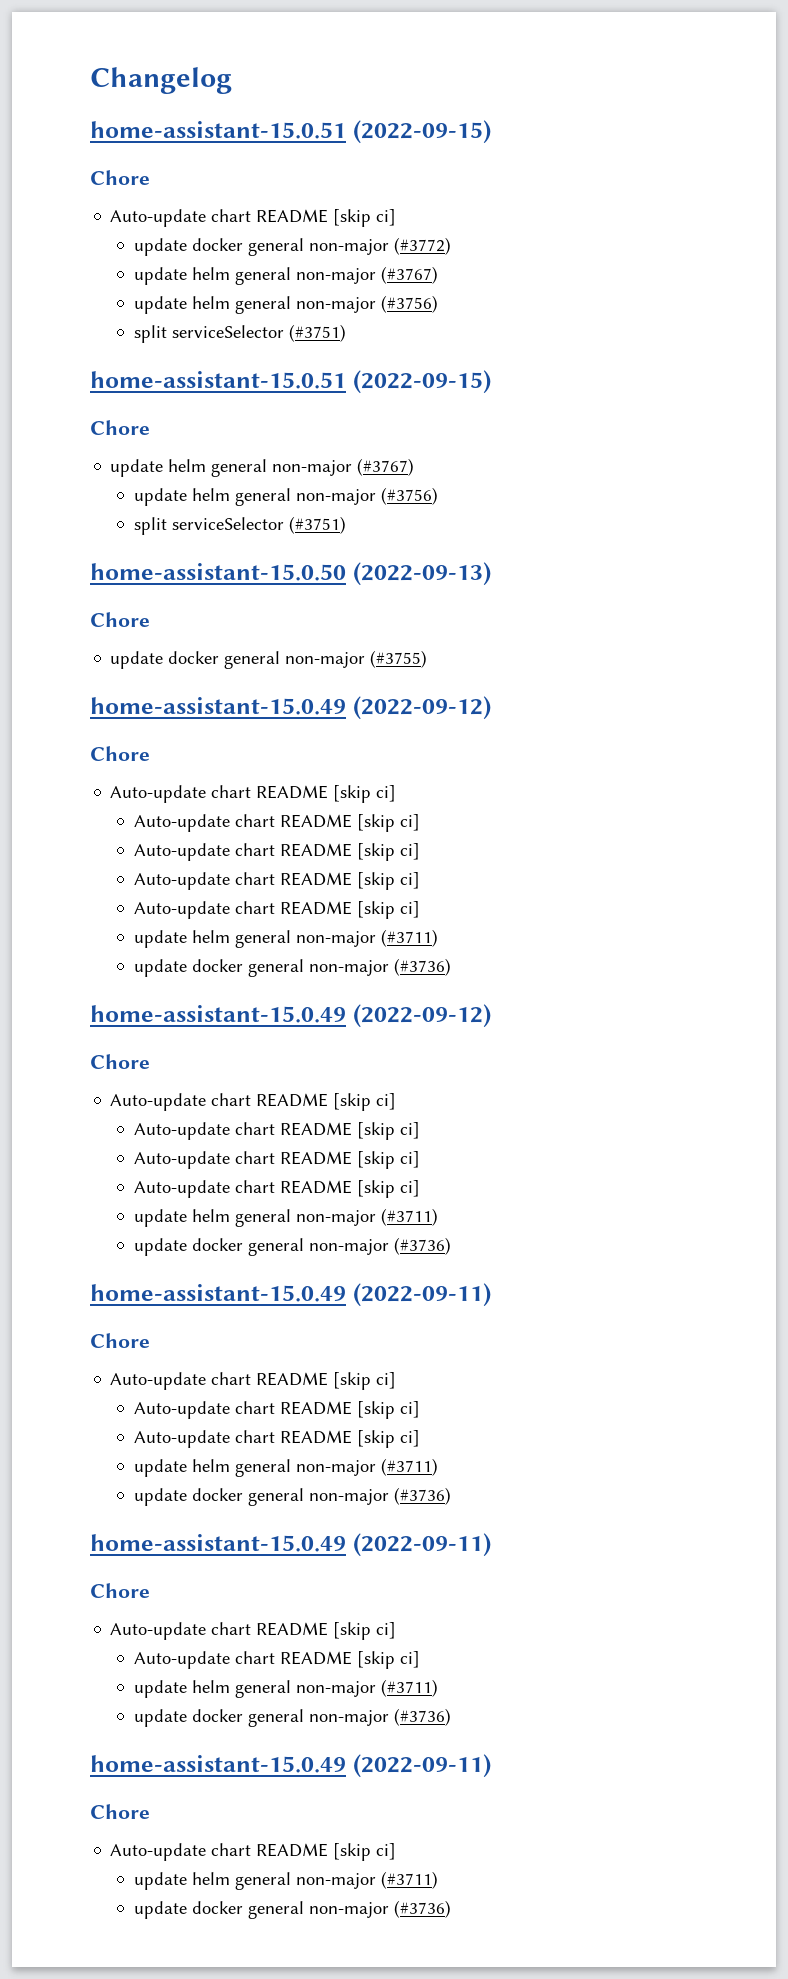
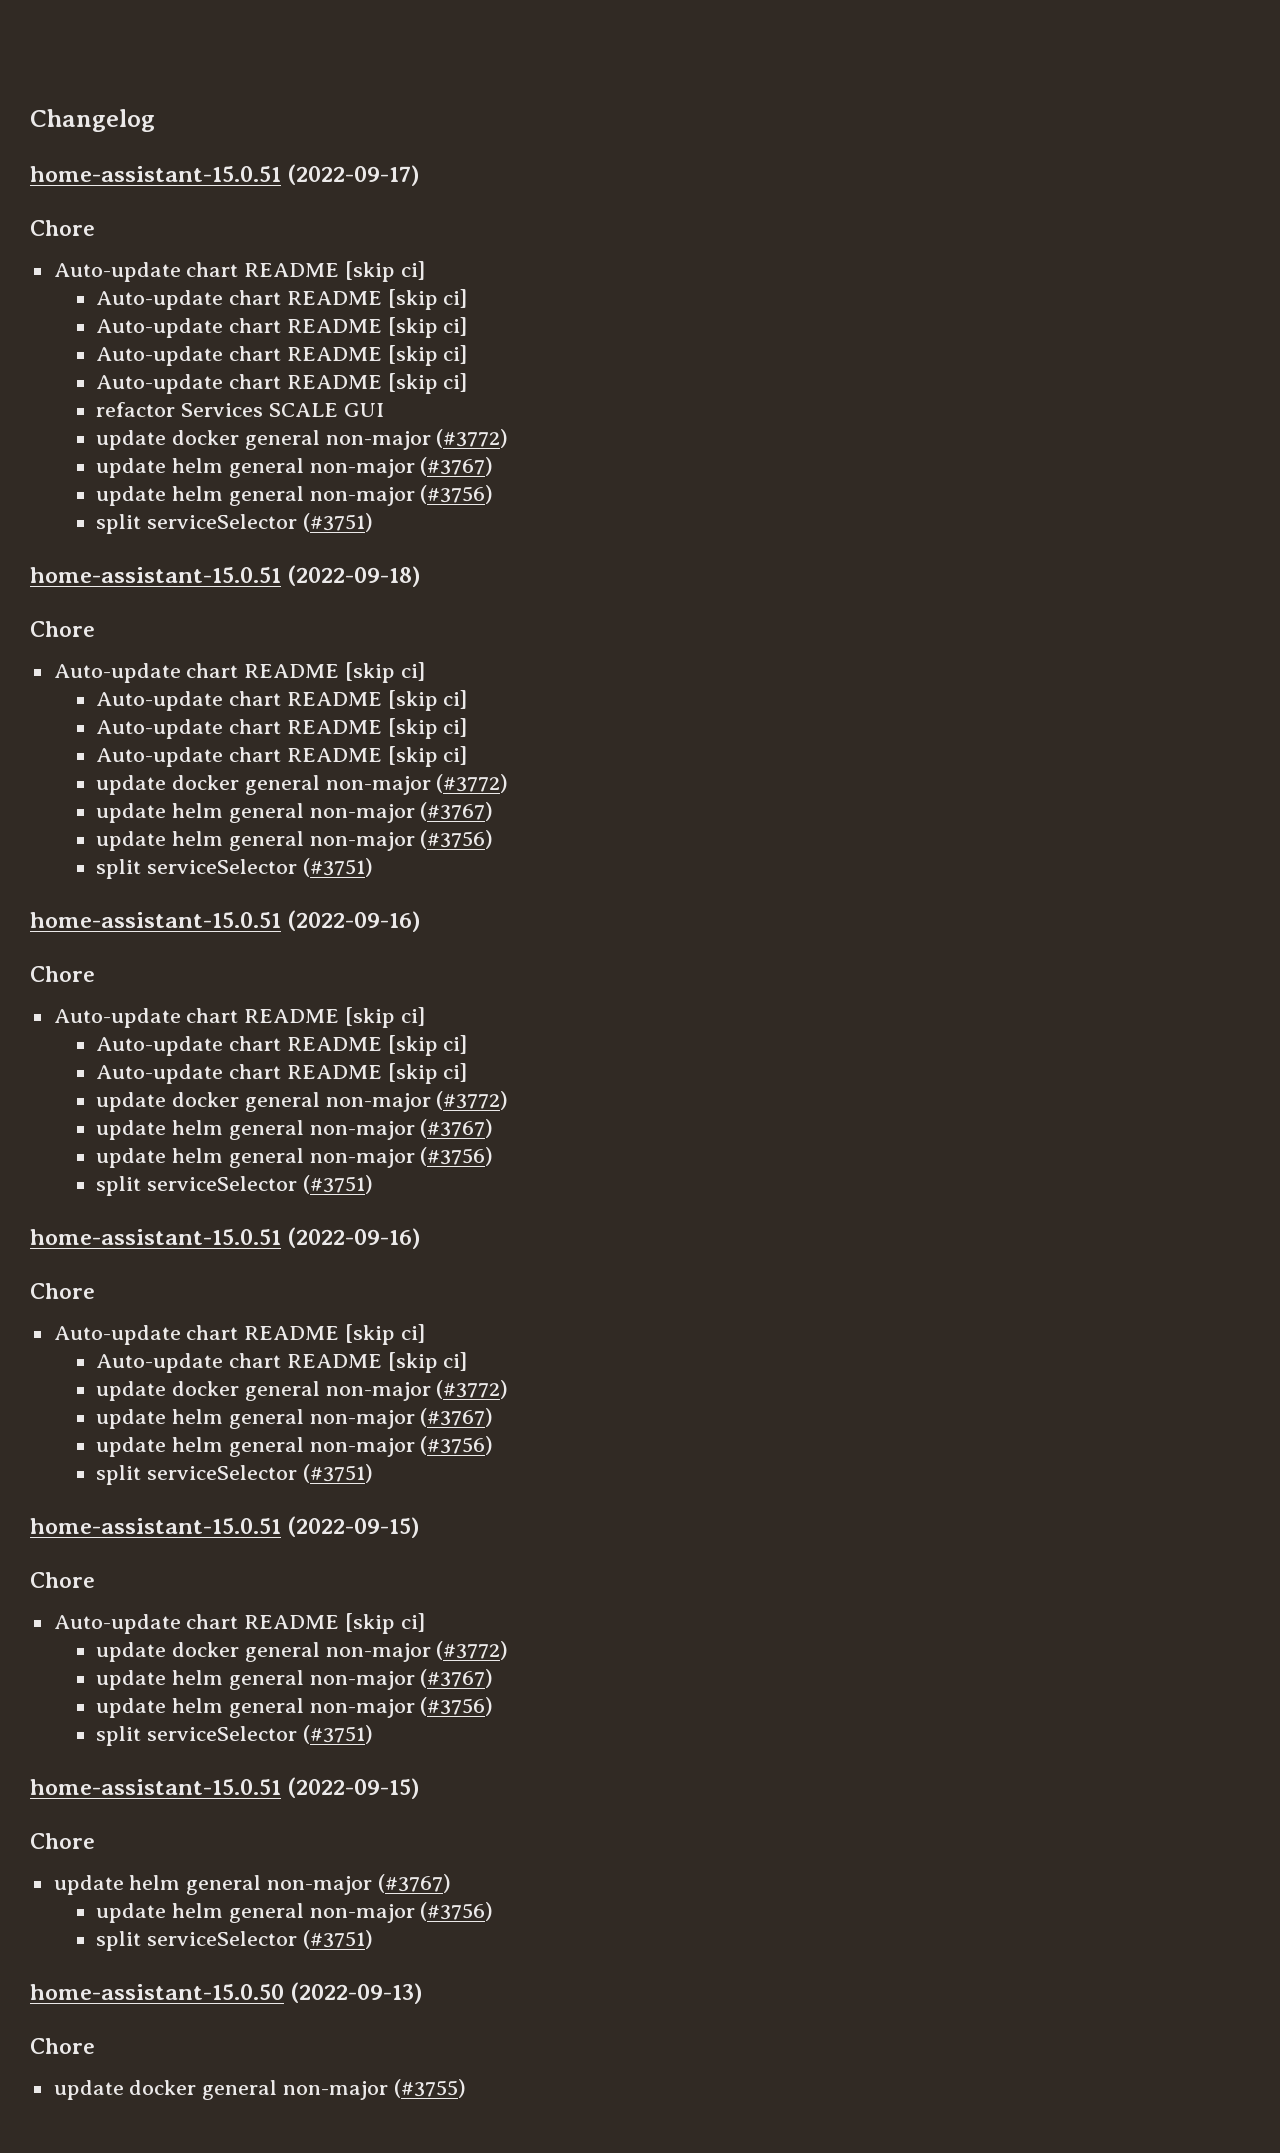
(232, 80) none -> [30,164,420,186] [30,220,95,236] [53,261,425,282] [96,289,468,310] [96,317,468,338] [96,345,468,366] [96,373,468,394] [96,402,384,417] [96,429,509,450] [96,457,494,478] [96,485,494,506] [96,513,373,534] [30,565,421,587] [30,621,95,637] [53,662,425,683] [96,690,468,711] [96,718,468,739] [96,746,468,767] [96,774,509,795] [96,802,494,823] [96,830,494,851] [96,858,373,879] [30,910,421,932] [30,966,95,982] [53,1007,425,1028] [96,1035,468,1056] [96,1063,468,1084] [96,1091,509,1112] [96,1119,494,1140] [96,1147,494,1168] [96,1175,373,1196] [30,1227,421,1249] [30,1283,95,1299] [53,1324,425,1345] [96,1352,468,1373] [96,1380,509,1401] [96,1408,494,1429] [96,1436,494,1457] [96,1464,373,1485] // home-assistant-15.0.51 (2022-09-17) // Chore // Auto-update chart README [skip ci] // Auto-update chart README [skip ci] // Auto-update chart README [skip ci] // Auto-update chart README [skip ci] // Auto-update chart README [skip ci] // refactor Services SCALE GUI // update docker general non-major (#3772) // update helm general non-major (#3767) // update helm general non-major (#3756) // split serviceSelector (#3751) // home-assistant-15.0.51 (2022-09-18) // Chore // Auto-update chart README [skip ci] // Auto-update chart README [skip ci] // Auto-update chart README [skip ci] // Auto-update chart README [skip ci] // update docker general non-major (#3772) // update helm general non-major (#3767) // update helm general non-major (#3756) // split serviceSelector (#3751) // home-assistant-15.0.51 (2022-09-16) // Chore // Auto-update chart README [skip ci] // Auto-update chart README [skip ci] // Auto-update chart README [skip ci] // update docker general non-major (#3772) // update helm general non-major (#3767) // update helm general non-major (#3756) // split serviceSelector (#3751) // home-assistant-15.0.51 (2022-09-16) // Chore // Auto-update chart README [skip ci] // Auto-update chart README [skip ci] // update docker general non-major (#3772) // update helm general non-major (#3767) // update helm general non-major (#3756) // split serviceSelector (#3751)
[90,696,491,720] [90,746,150,761] [110,785,397,803] [133,814,420,832] [133,843,420,861] [133,872,420,890] [133,901,420,919] [133,929,438,948] [133,958,451,977] [90,1004,491,1028] [90,1054,150,1069] [110,1093,397,1111] [133,1122,420,1140] [133,1151,420,1169] [133,1180,420,1198] [133,1208,438,1227] [133,1237,451,1256] [90,1283,491,1307] [90,1333,150,1348] [110,1372,397,1390] [133,1401,420,1419] [133,1430,420,1448] [133,1458,438,1477] [133,1487,451,1506] [90,1533,491,1557] [90,1583,150,1598] [110,1622,397,1640] [133,1651,420,1669] [133,1679,438,1698] [133,1708,451,1727] [90,1754,491,1778] [90,1804,150,1819] [110,1843,397,1861] [133,1871,438,1890] [133,1900,451,1919] // home-assistant-15.0.49 (2022-09-12) // Chore // Auto-update chart README [skip ci] // Auto-update chart README [skip ci] // Auto-update chart README [skip ci] // Auto-update chart README [skip ci] // Auto-update chart README [skip ci] // update helm general non-major (#3711) // update docker general non-major (#3736) // home-assistant-15.0.49 (2022-09-12) // Chore // Auto-update chart README [skip ci] // Auto-update chart README [skip ci] // Auto-update chart README [skip ci] // Auto-update chart README [skip ci] // update helm general non-major (#3711) // update docker general non-major (#3736) // home-assistant-15.0.49 (2022-09-11) // Chore // Auto-update chart README [skip ci] // Auto-update chart README [skip ci] // Auto-update chart README [skip ci] // update helm general non-major (#3711) // update docker general non-major (#3736) // home-assistant-15.0.49 (2022-09-11) // Chore // Auto-update chart README [skip ci] // Auto-update chart README [skip ci] // update helm general non-major (#3711) // update docker general non-major (#3736) // home-assistant-15.0.49 (2022-09-11) // Chore // Auto-update chart README [skip ci] // update helm general non-major (#3711) // update docker general non-major (#3736) -> (466, 2088) none

